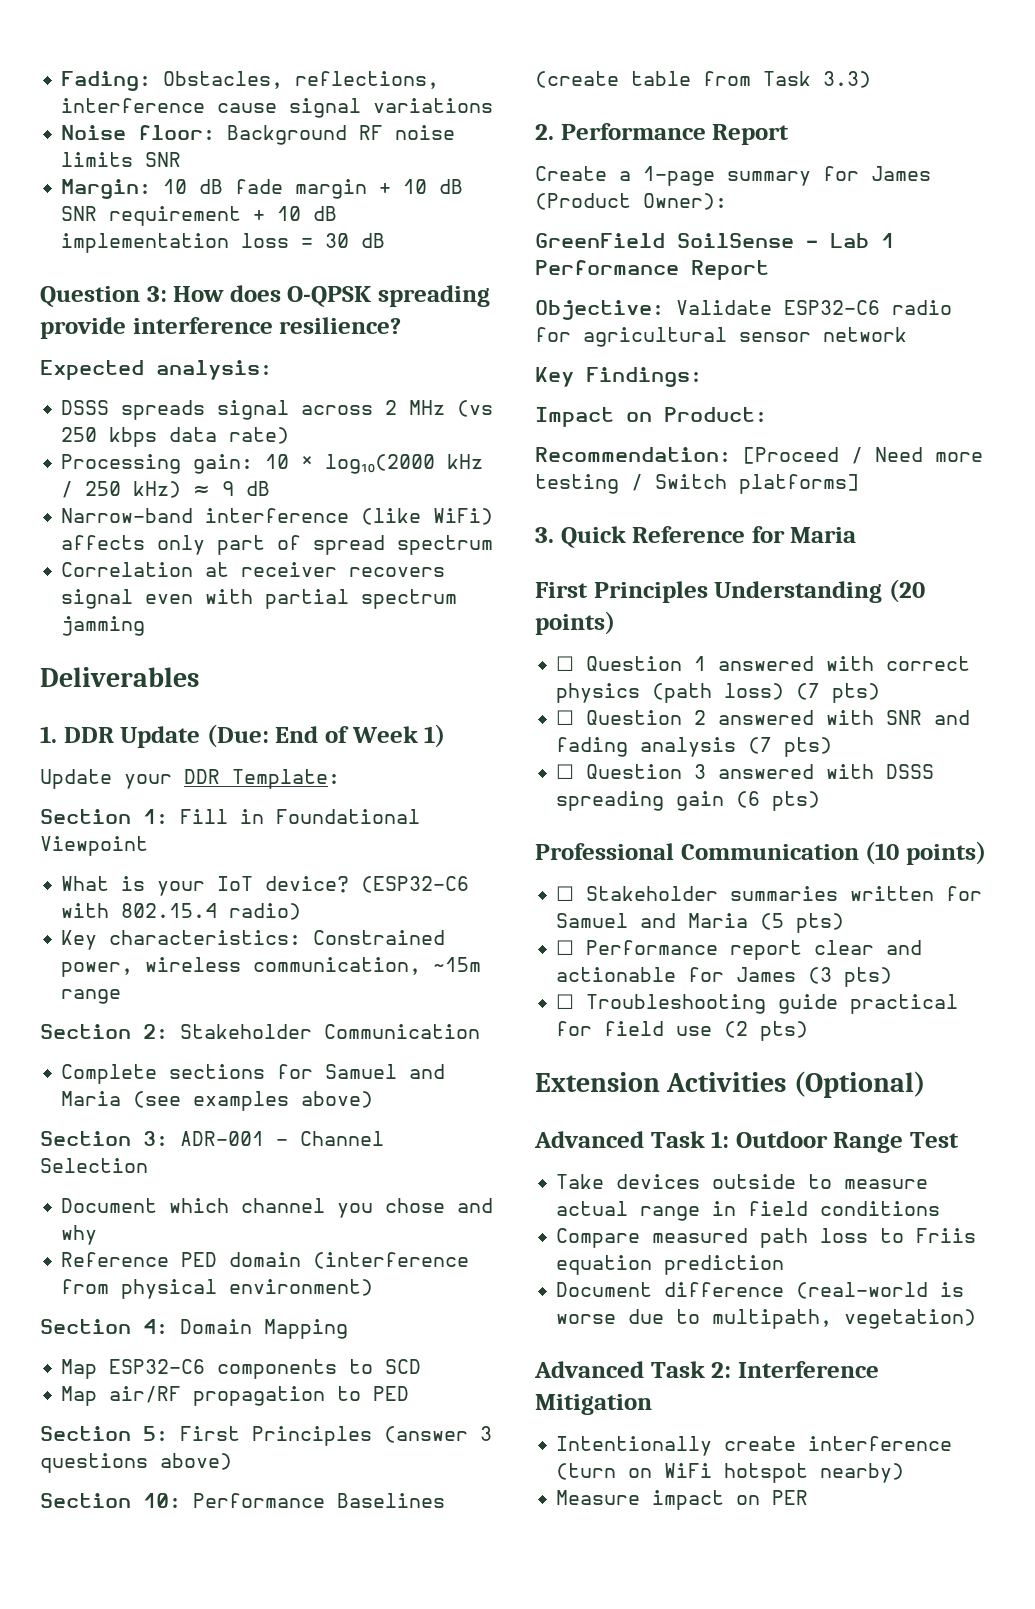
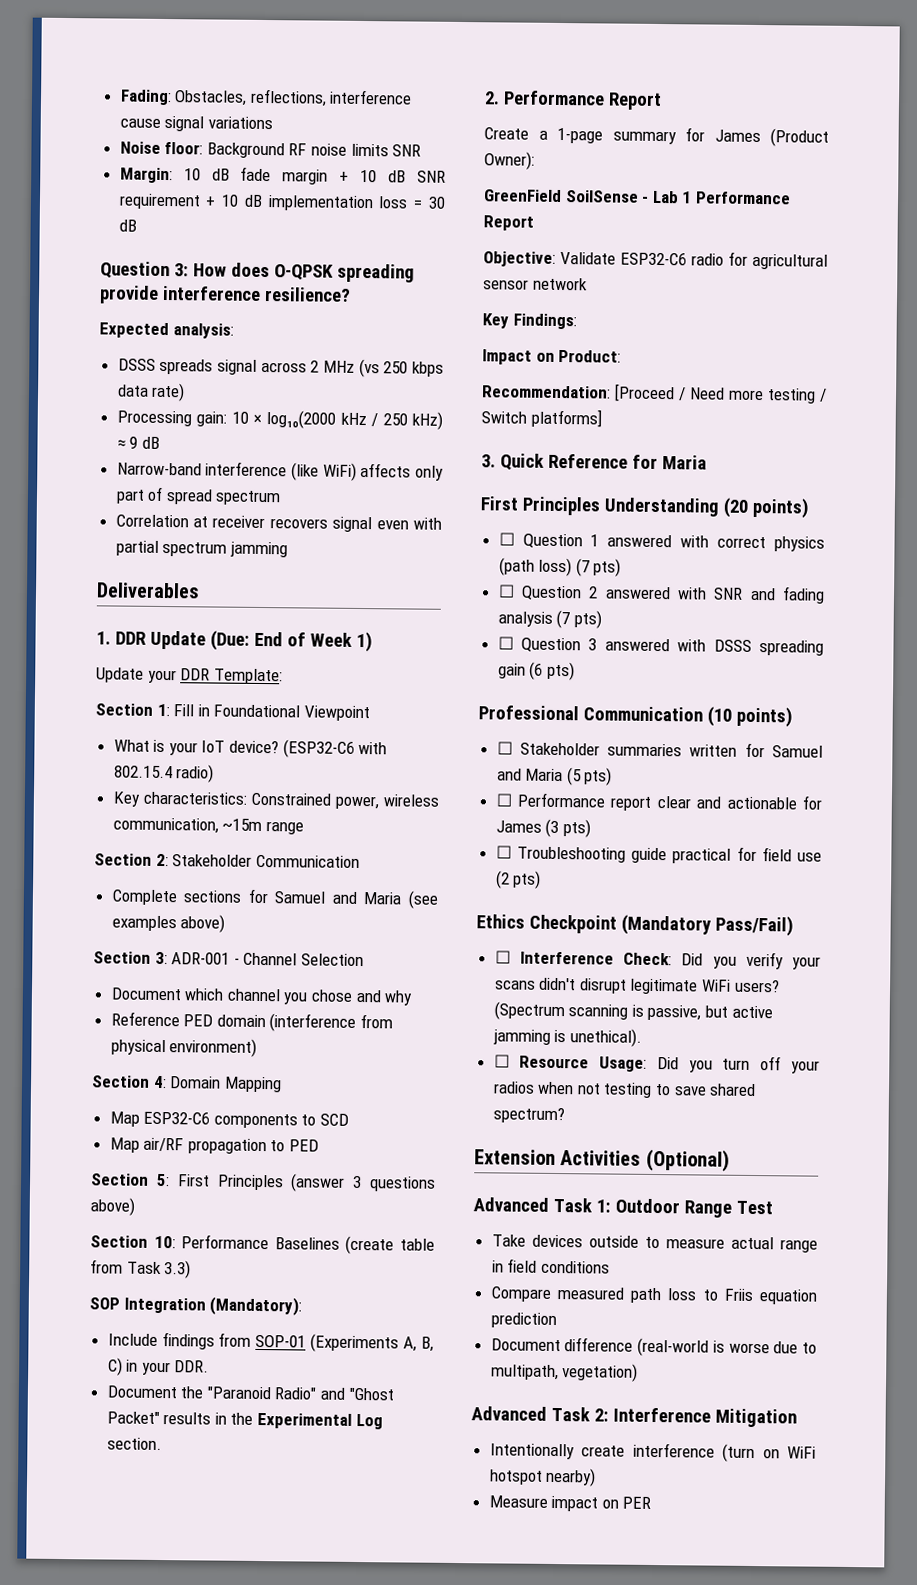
(871, 79) none -> [89,1296,303,1316] [107,1332,434,1353] [107,1357,210,1376] [106,1385,394,1401] [106,1411,383,1430] [106,1437,162,1451] // SOP Integration (Mandatory): // Include findings from SOP-01 (Experiments A, B, C) in your DDR. // Document the "Paranoid Radio" and "Ghost Packet" results in the Experimental Log section.
(809, 1031) none -> [476,914,794,937] [494,950,821,970] [494,977,780,995] [493,1001,773,1021] [492,1028,642,1047] [493,1054,820,1074] [492,1081,757,1098] [492,1107,565,1124] // Ethics Checkpoint (Mandatory Pass/Fail) // ☐ Interference Check: Did you verify your scans didn't disrupt legitimate WiFi users? (Spectrum scanning is passive, but active jamming is unethical). // ☐ Resource Usage: Did you turn off your radios when not testing to save shared spectrum?

